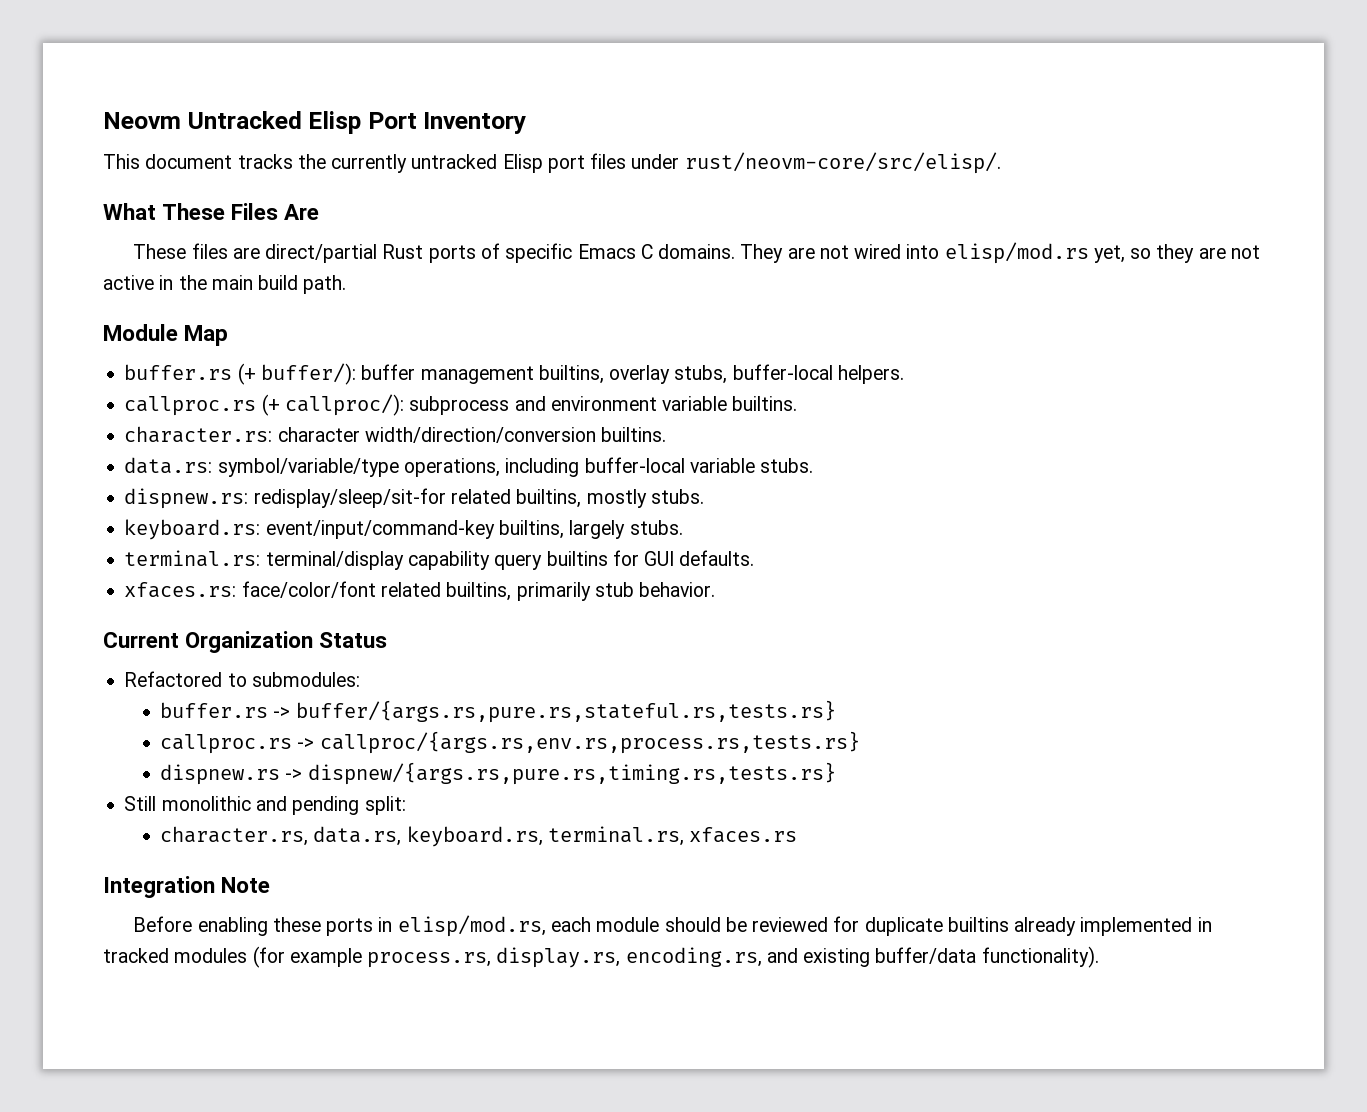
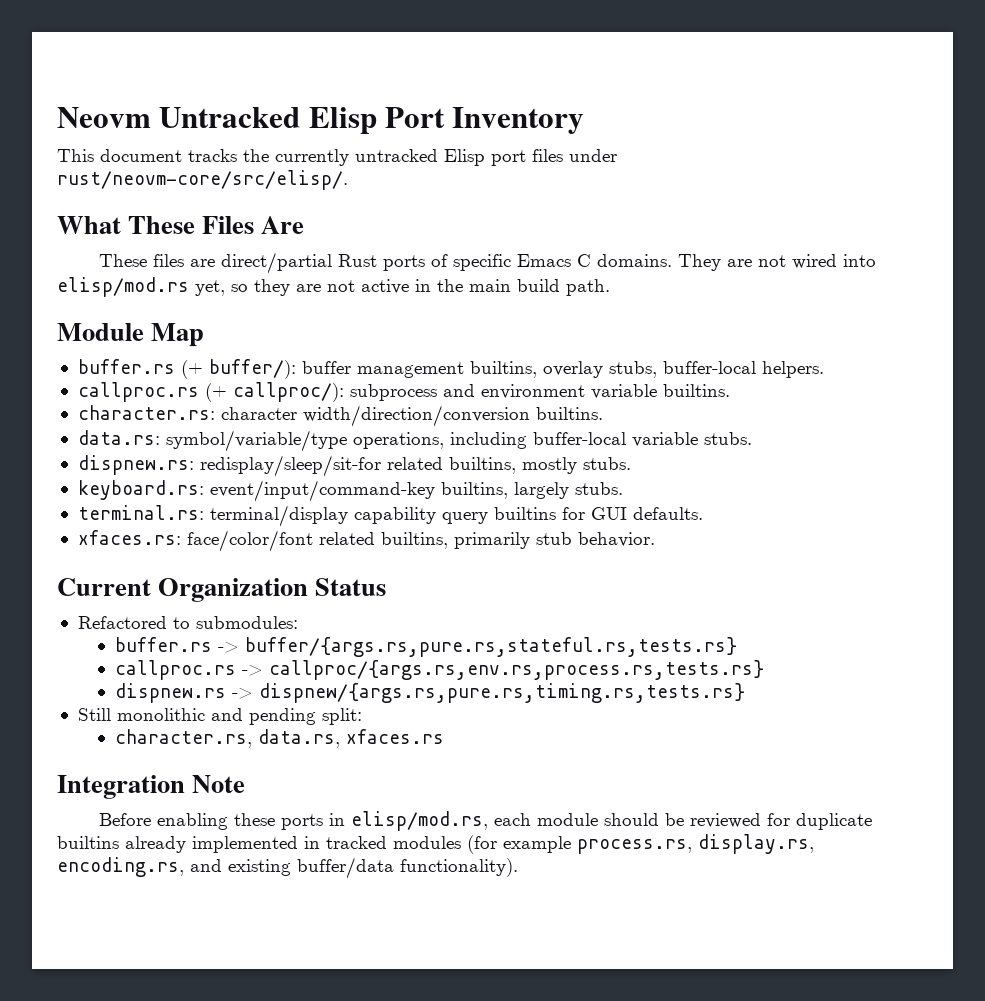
[406,826,684,847] keyboard.rs, terminal.rs, -> (340, 738) none

